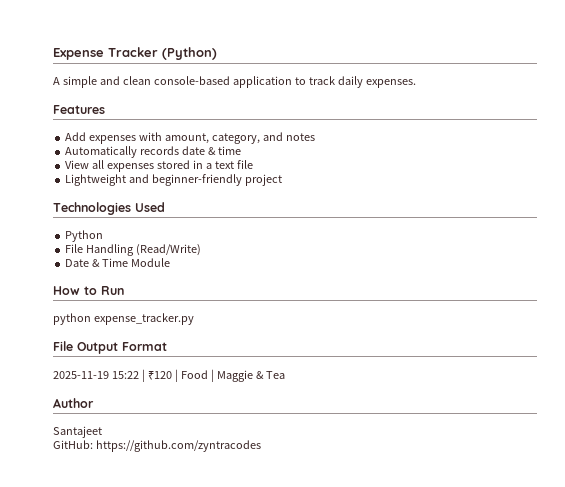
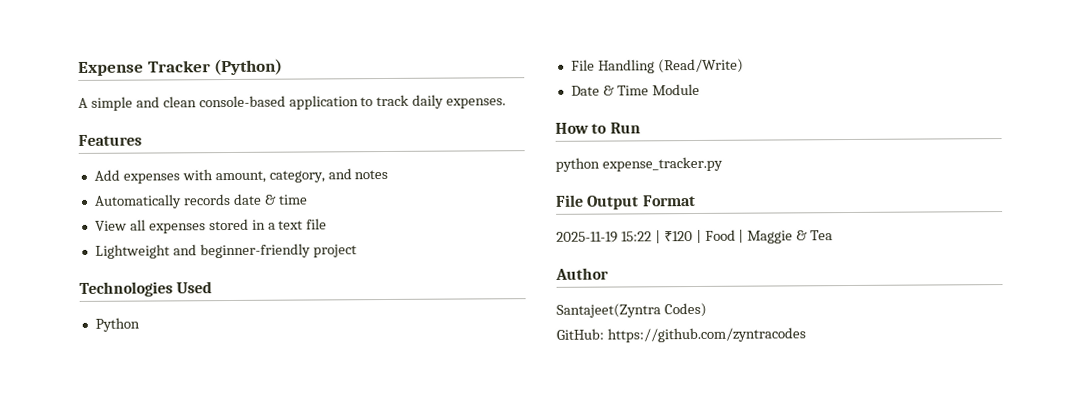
[53,426,102,438] Santajeet -> [556,302,707,318] Santajeet(Zyntra Codes)

